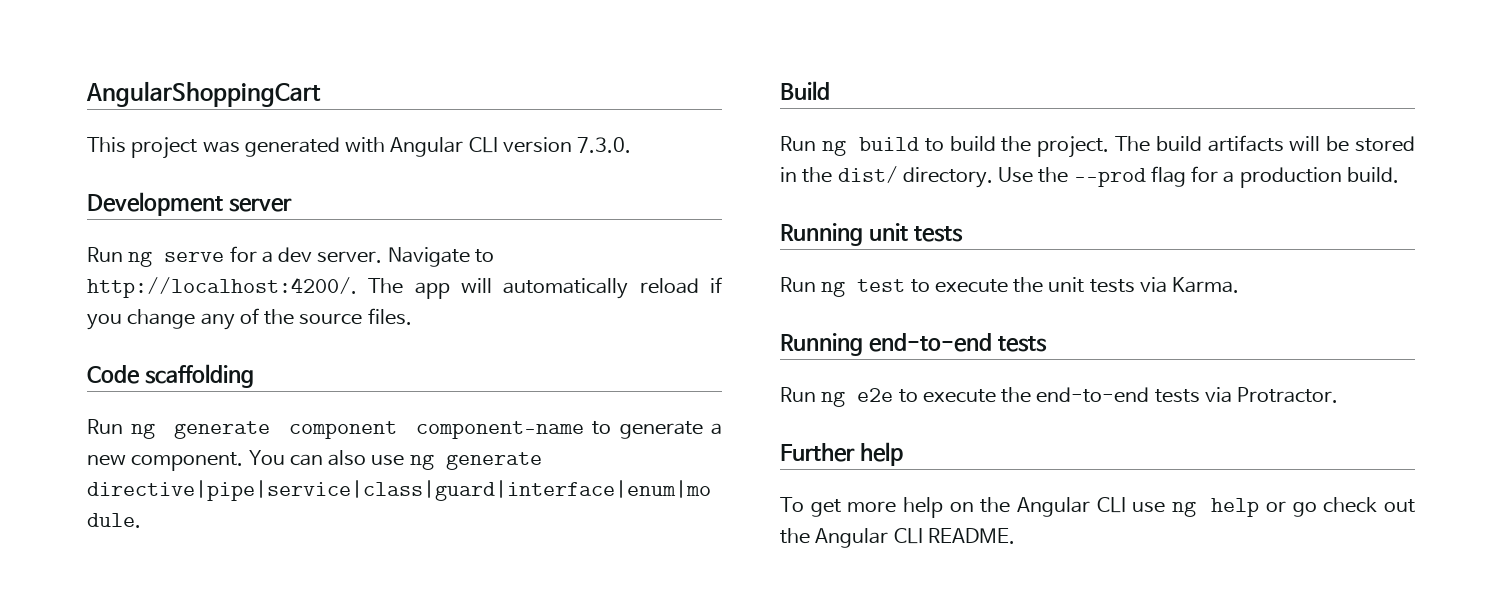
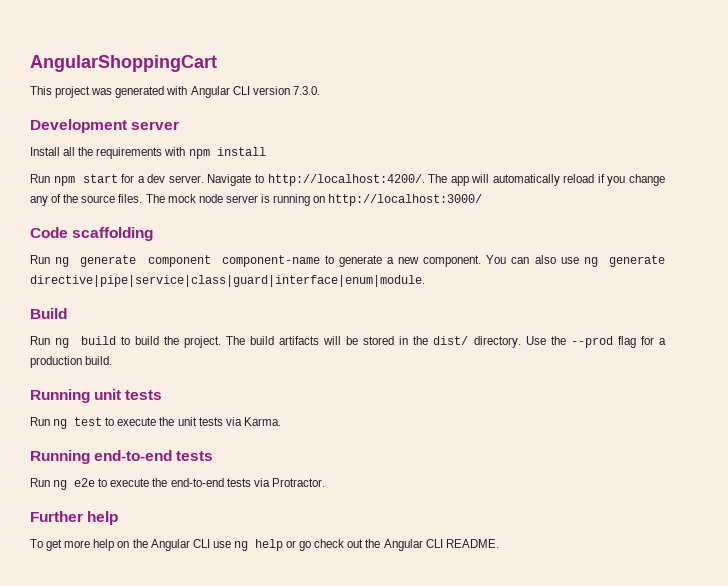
[87,247,225,267] // Run ng serve -> [30,147,266,159] [30,174,118,186] // Install all the requirements with npm install // Run npm start
(412, 316) none -> [145,194,483,206] The mock node server is running on http://localhost:3000/

